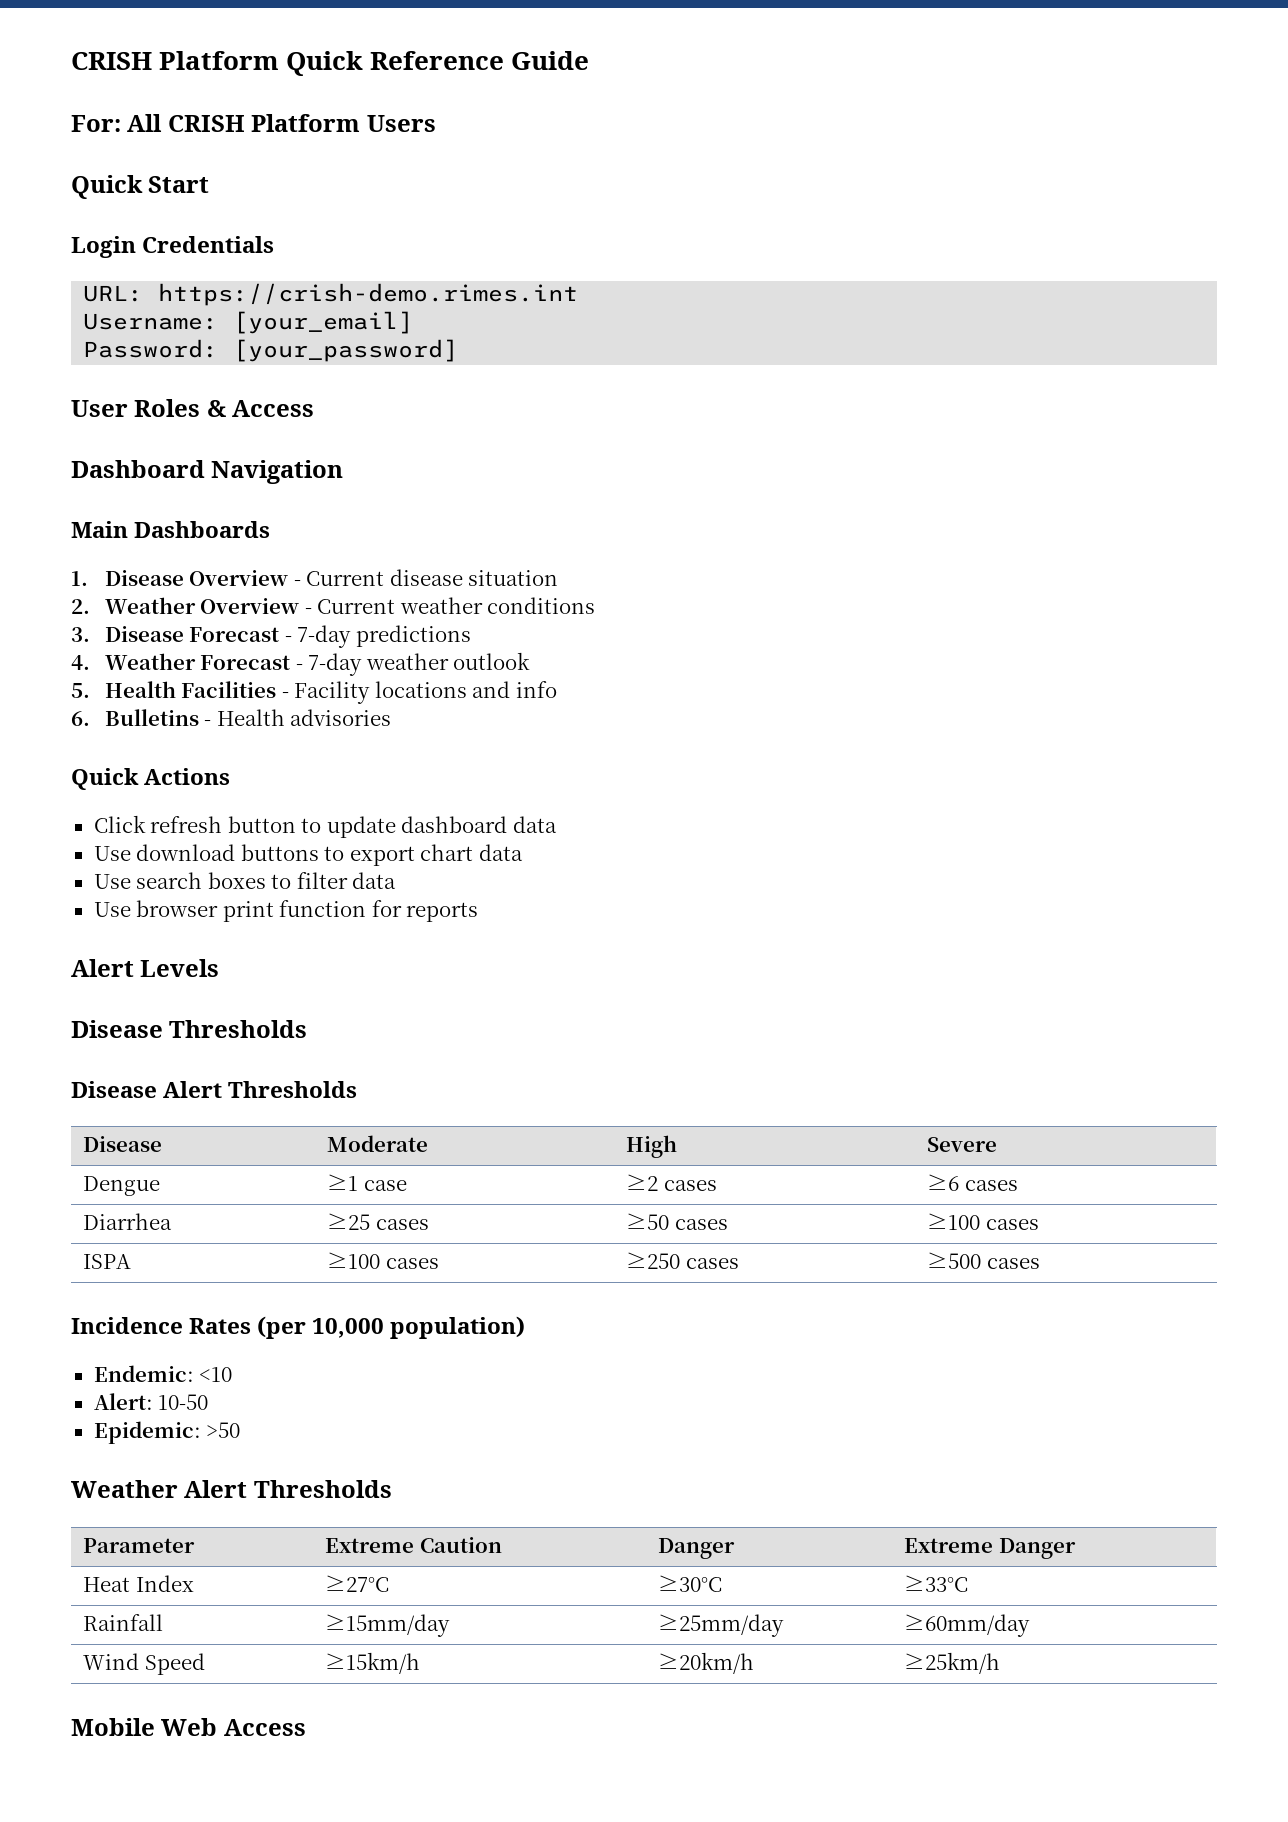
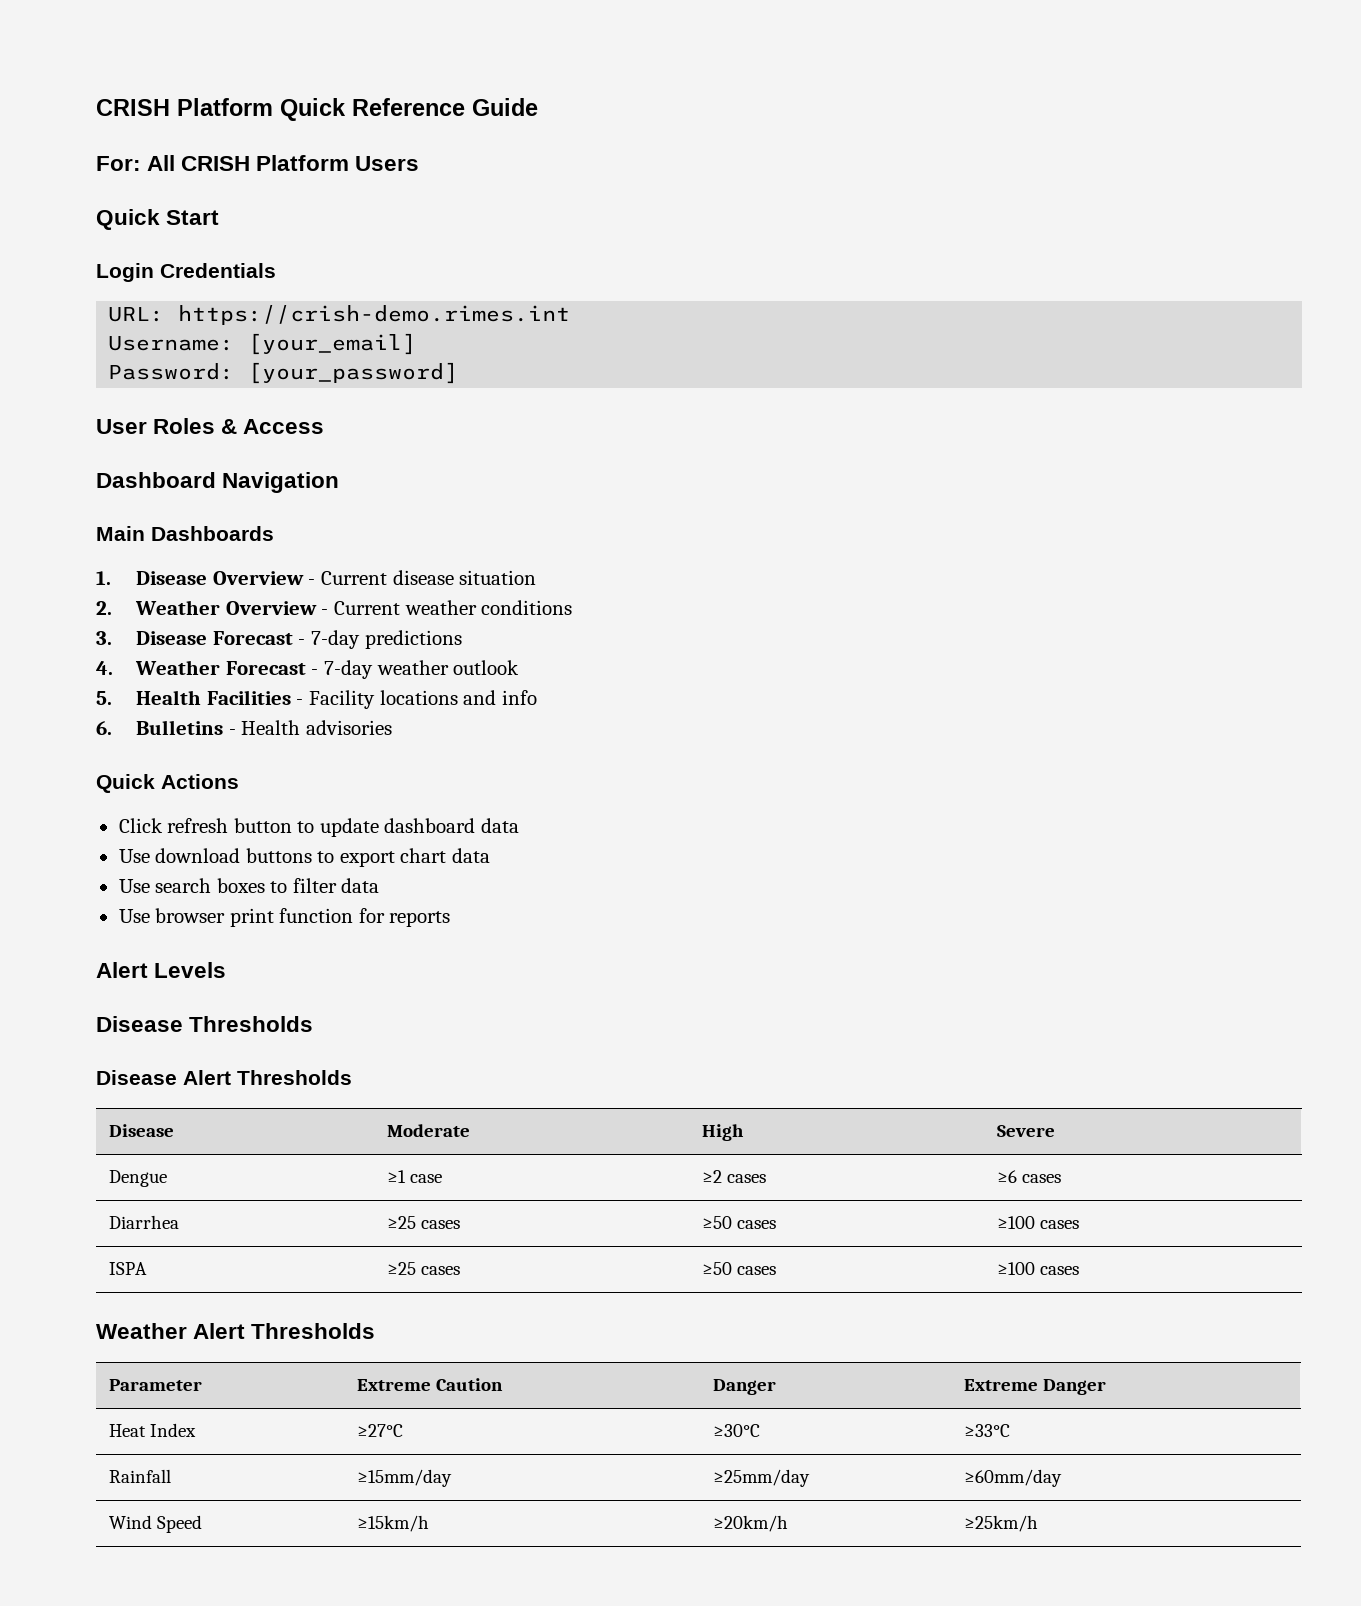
[327,1252,439,1269] [626,1252,739,1269] [927,1252,1040,1269] [71,1316,526,1339] [93,1365,233,1382] [93,1393,209,1410] [93,1421,241,1444] ≥100 cases | ≥250 cases | ≥500 cases // Incidence Rates (per 10,000 population) // Endemic: <10 // Alert: 10-50 // Epidemic: >50 -> [387,1262,461,1275] [702,1262,777,1275] [997,1262,1080,1275] ≥25 cases | ≥50 cases | ≥100 cases
[71,1718,306,1736] // Mobile Web Access -> (1039, 1523) none

